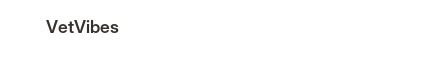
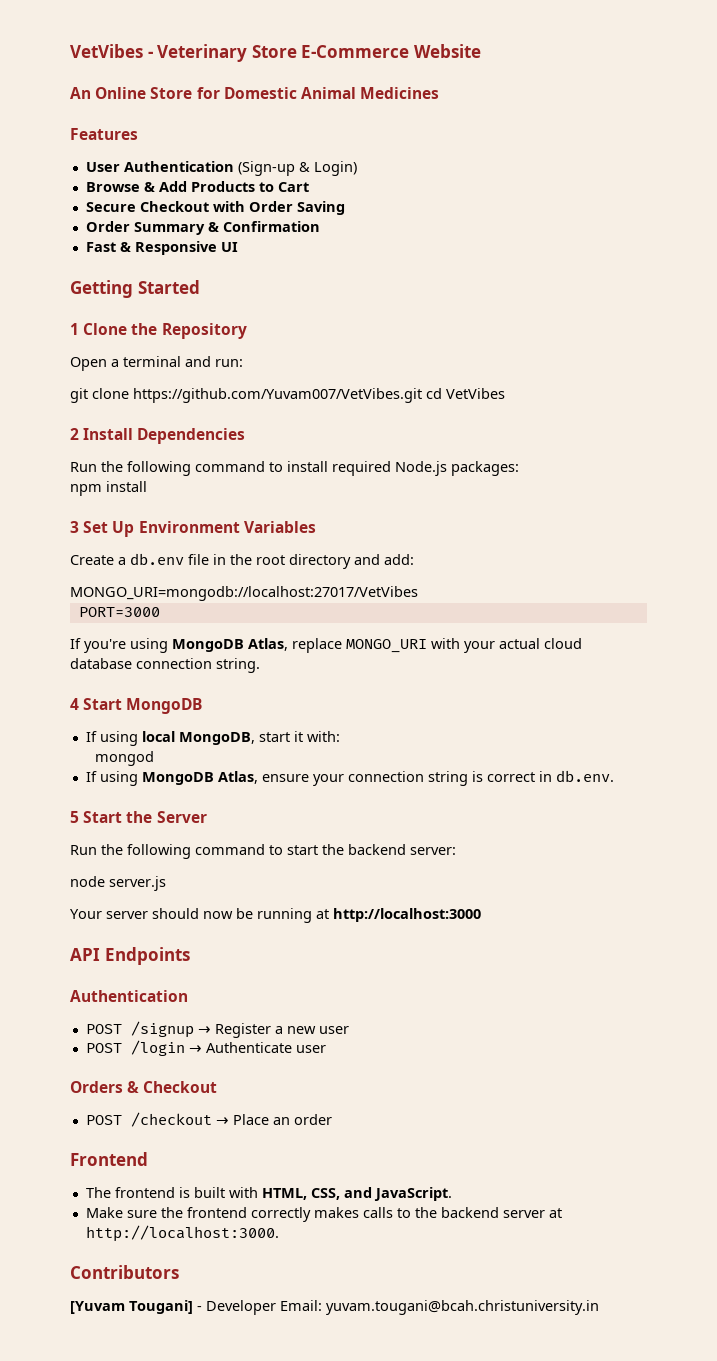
[46,20,119,33] VetVibes -> [70,44,481,62] [70,87,440,99] [70,128,138,140] [85,161,357,176] [85,181,309,192] [85,201,345,215] [85,221,320,235] [85,241,238,255] [70,280,200,298] [70,323,247,339] [70,356,243,371] [70,388,505,403] [70,428,246,444] [70,461,519,476] [70,481,147,496] [70,521,316,537] [70,553,414,569] [70,586,418,601] [78,607,160,617] [70,638,582,653] [70,658,260,673] [70,698,203,714] [85,731,340,746] [94,751,154,766] [85,770,614,786] [70,811,207,823] [70,844,456,859] [70,876,166,891] [70,908,481,923] [70,947,190,965] [70,990,188,1002] [85,1021,349,1038] [85,1040,326,1056] [70,1081,218,1093] [85,1112,332,1127] [70,1152,148,1166] [85,1187,452,1201] [85,1207,562,1222] [85,1225,279,1242] [70,1265,179,1279] [70,1300,599,1315] VetVibes - Veterinary Store E-Commerce Website // An Online Store for Domestic Animal Medicines // Features // User Authentication (Sign-up & Login) // Browse & Add Products to Cart // Secure Checkout with Order Saving // Order Summary & Confirmation // Fast & Responsive UI // Getting Started // 1 Clone the Repository // Open a terminal and run: // git clone https://github.com/Yuvam007/VetVibes.git cd VetVibes // 2 Install Dependencies // Run the following command to install required Node.js packages: // npm install // 3 Set Up Environment Variables // Create a db.env file in the root directory and add: // MONGO_URI=mongodb://localhost:27017/VetVibes // PORT=3000 // If you're using MongoDB Atlas, replace MONGO_URI with your actual cloud database connection string. // 4 Start MongoDB // If using local MongoDB, start it with: // mongod // If using MongoDB Atlas, ensure your connection string is correct in db.env. // 5 Start the Server // Run the following command to start the backend server: // node server.js // Your server should now be running at http://localhost:3000 // API Endpoints // Authentication // POST /signup → Register a new user // POST /login → Authenticate user // Orders & Checkout // POST /checkout → Place an order // Frontend // The frontend is built with HTML, CSS, and JavaScript. // Make sure the frontend correctly makes calls to the backend server at http://localhost:3000. // Contributors // [Yuvam Tougani] - Developer Email: yuvam.tougani@bcah.christuniversity.in

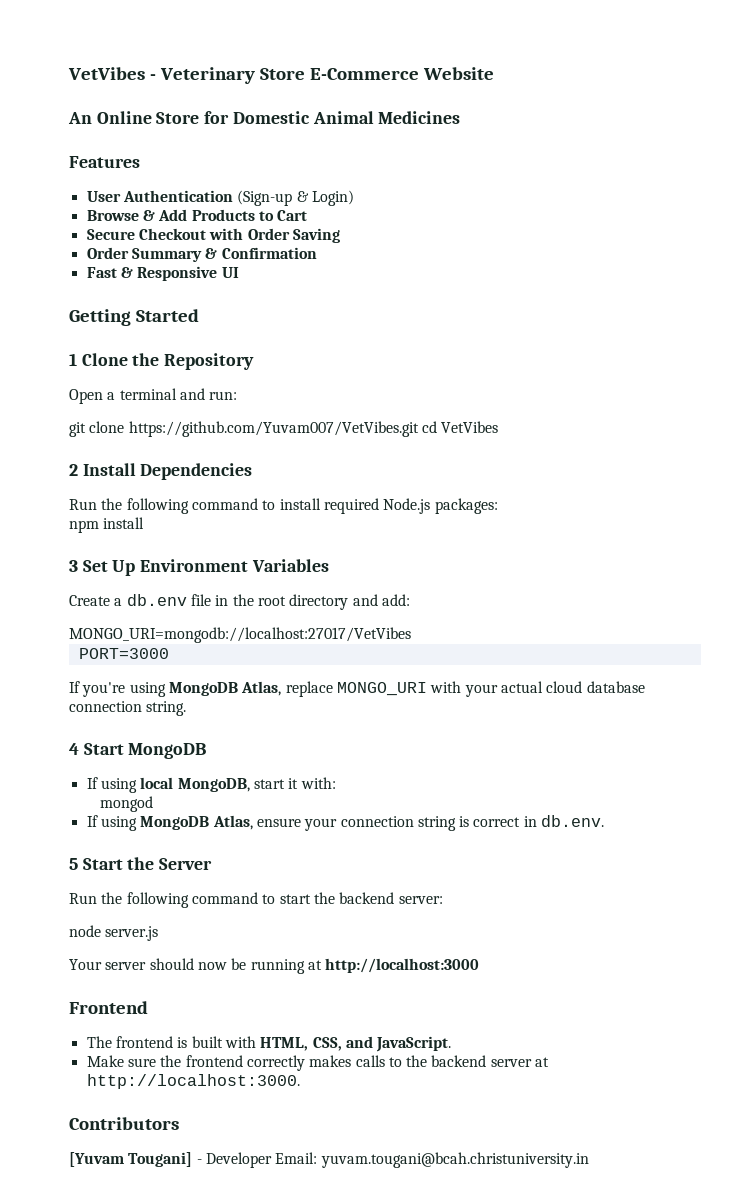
[70,947,190,965] [70,990,188,1002] [85,1021,349,1038] [85,1040,326,1056] [70,1081,218,1093] [85,1112,332,1127] // API Endpoints // Authentication // POST /signup → Register a new user // POST /login → Authenticate user // Orders & Checkout // POST /checkout → Place an order -> (480, 965) none

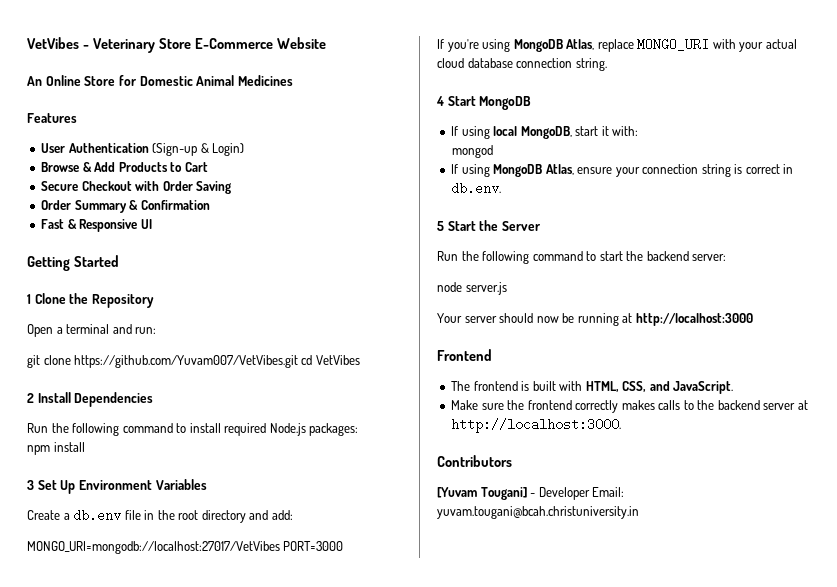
(411, 635) // -> (280, 547) none

